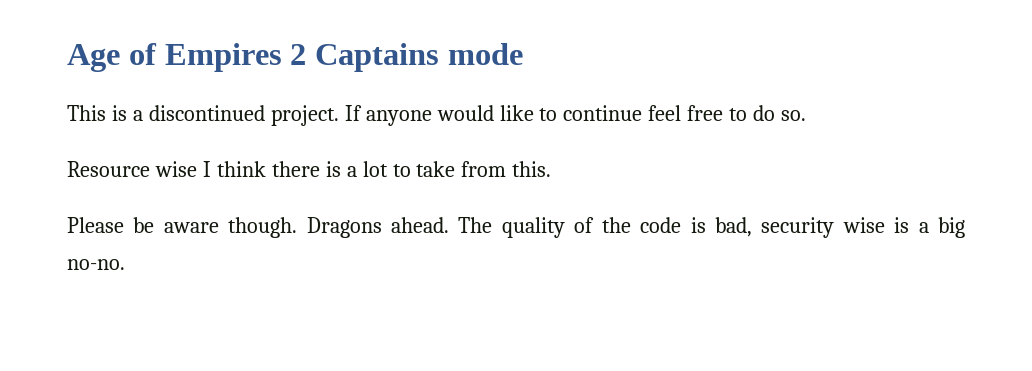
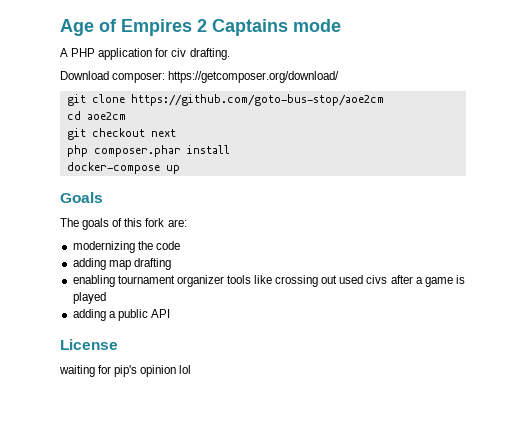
[67,105,807,126] [67,161,552,177] [67,217,965,238] [67,259,125,270] This is a discontinued project. If anyone would like to continue feel free to do so. // Resource wise I think there is a lot to take from this. // Please be aware though. Dragons ahead. The quality of the code is bad, security wise is a big no-no. -> [60,48,230,60] [60,71,340,83] [66,94,384,106] [66,111,126,120] [66,128,176,140] [66,145,230,157] [66,162,180,174] [60,192,103,203] [60,218,187,230] [72,241,180,253] [72,258,171,270] [72,275,465,287] [72,292,106,304] [72,309,170,321] [60,339,118,350] [59,365,192,377] A PHP application for civ drafting. // Download composer: https://getcomposer.org/download/ // git clone https://github.com/goto-bus-stop/aoe2cm // cd aoe2cm // git checkout next // php composer.phar install // docker-compose up // Goals // The goals of this fork are: // modernizing the code // adding map drafting // enabling tournament organizer tools like crossing out used civs after a game is played // adding a public API // License // waiting for pip's opinion lol

